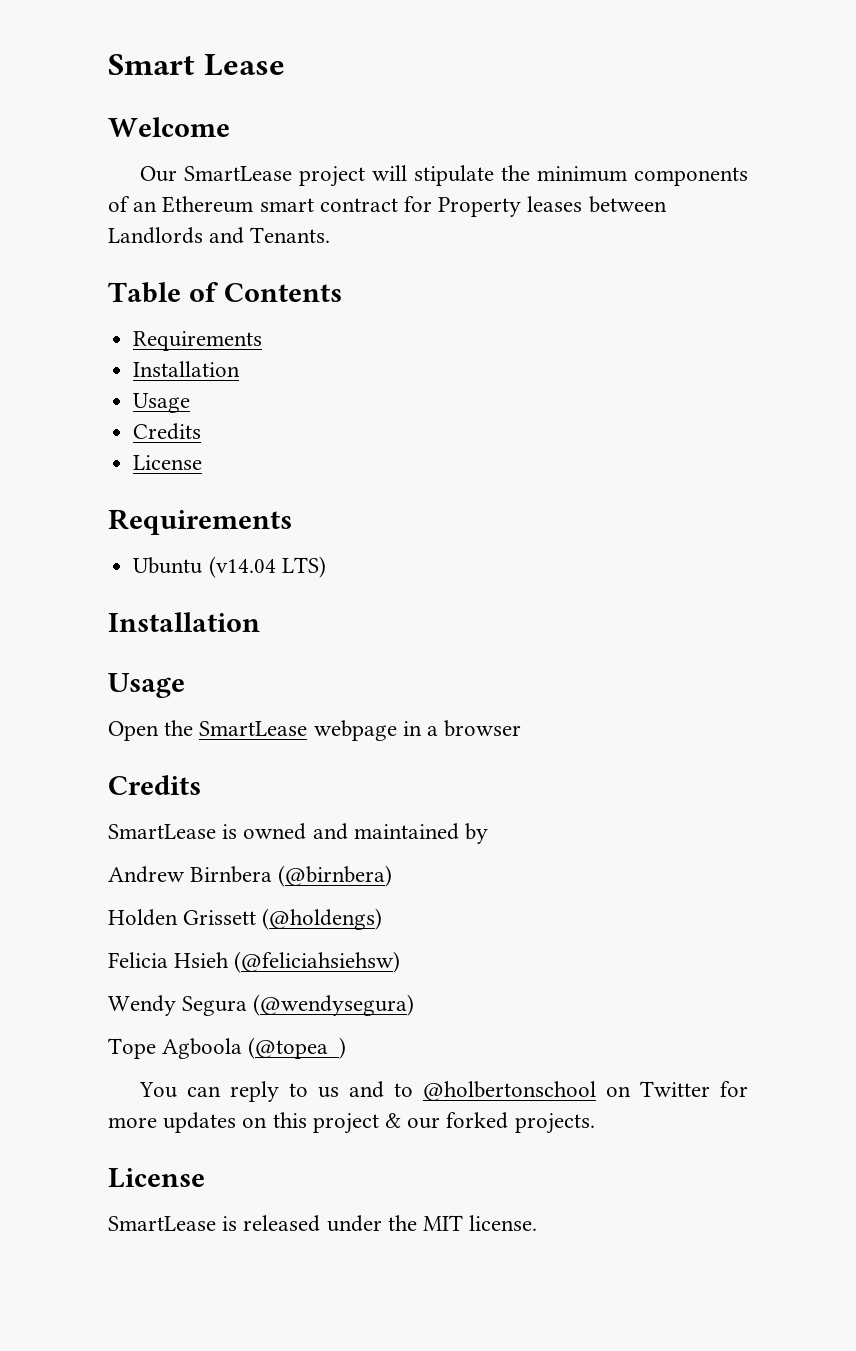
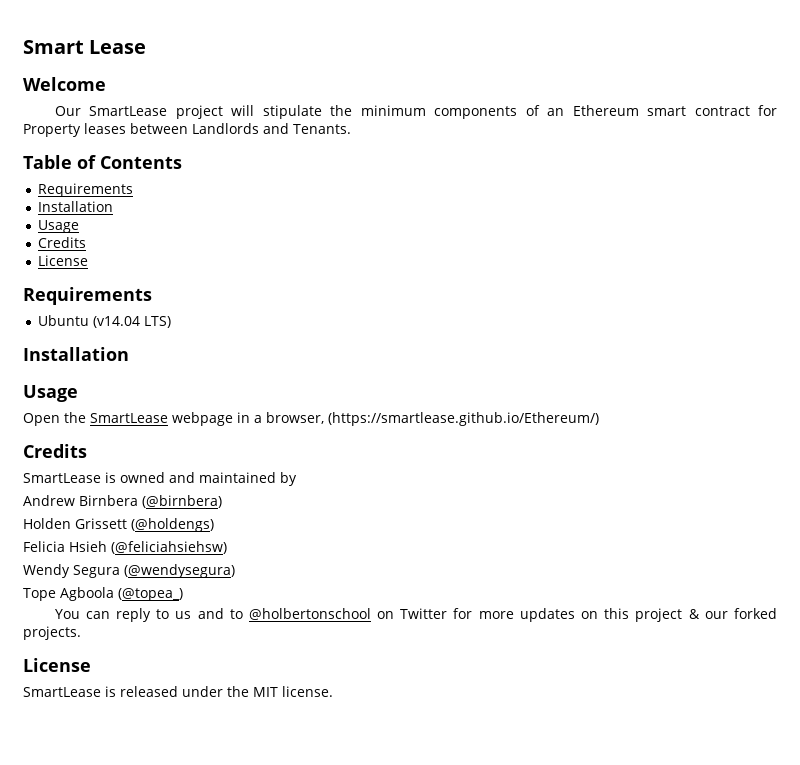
[444,720,522,737] browser -> [266,412,599,426] browser, (https://smartlease.github.io/Ethereum/)

